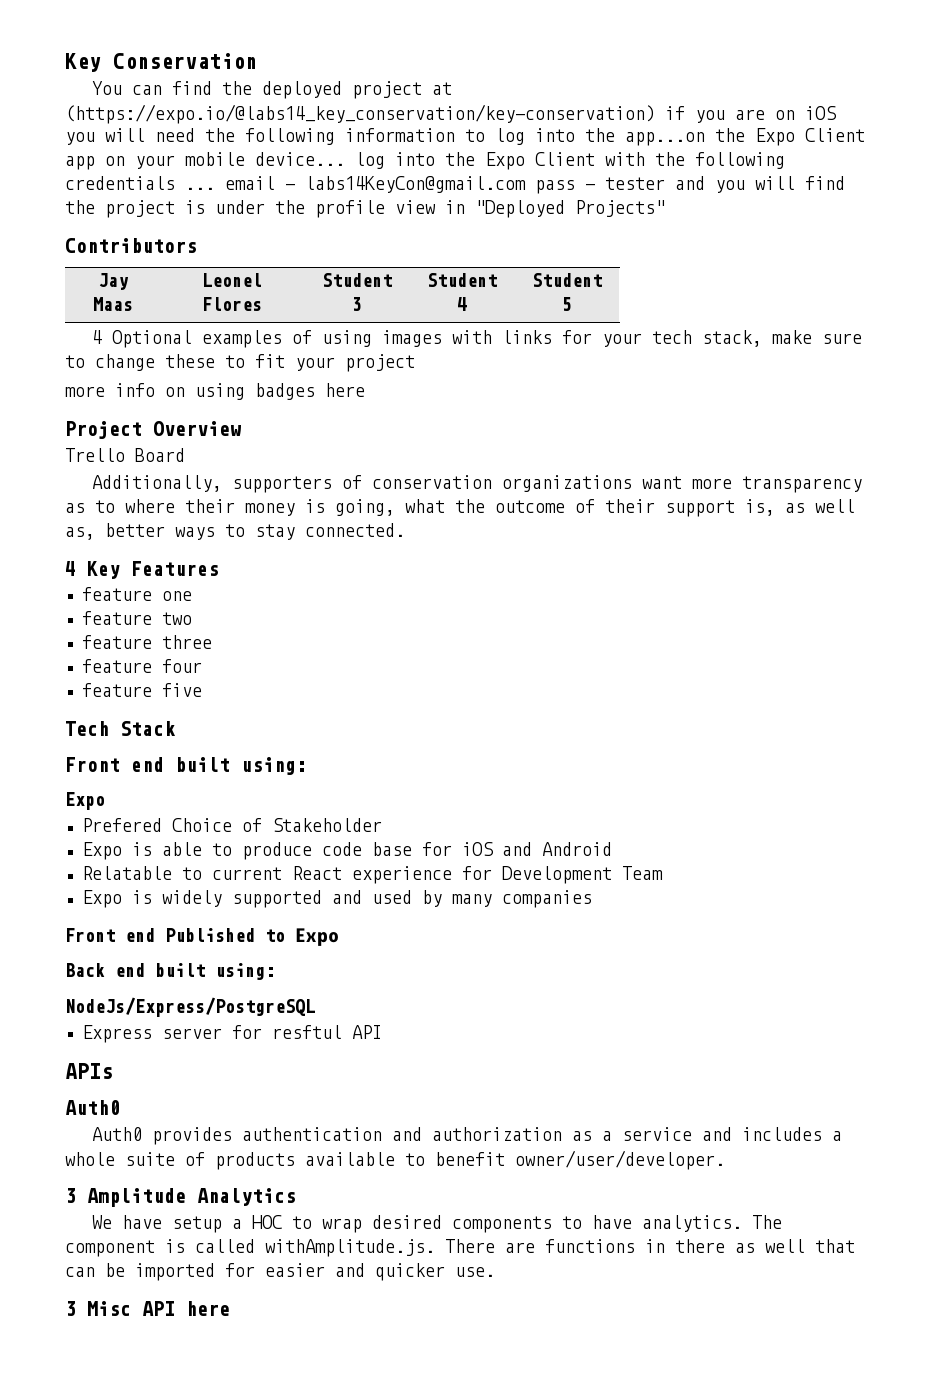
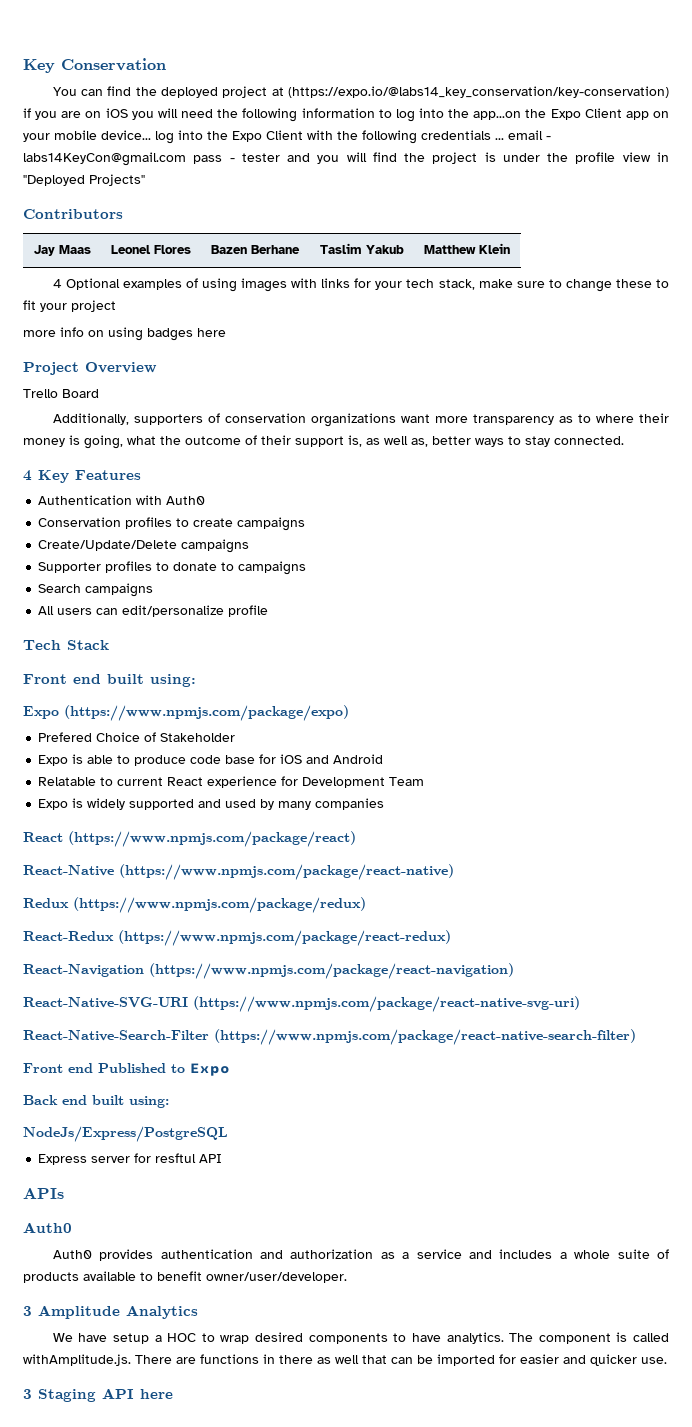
[322,273,392,287] [352,297,362,311] [427,273,497,287] [457,297,467,311] [532,273,602,287] [562,297,572,311] Student 3 | Student 4 | Student 5 -> [211,245,300,254] [319,243,404,254] [424,243,510,254] Bazen Berhane | Taslim Yakub | Matthew Klein
[81,587,192,601] [81,611,192,625] [81,635,212,649] [81,659,202,673] [81,683,202,697] feature one // feature two // feature three // feature four // feature five -> [38,495,206,505] [38,517,306,531] [38,539,250,553] [38,561,307,575] [38,583,154,597] [38,605,269,617] Authentication with Auth0 // Conservation profiles to create campaigns // Create/Update/Delete campaigns // Supporter profiles to donate to campaigns // Search campaigns // All users can edit/personalize profile
(105, 801) none -> [64,705,349,721] (https://www.npmjs.com/package/expo)
(592, 899) none -> [23,831,356,847] [23,864,454,880] [23,897,366,913] [23,930,451,946] [23,963,514,979] [23,996,580,1012] [23,1029,636,1045] // React (https://www.npmjs.com/package/react) // React-Native (https://www.npmjs.com/package/react-native) // Redux (https://www.npmjs.com/package/redux) // React-Redux (https://www.npmjs.com/package/react-redux) // React-Navigation (https://www.npmjs.com/package/react-navigation) // React-Native-SVG-URI (https://www.npmjs.com/package/react-native-svg-uri) // React-Native-Search-Filter (https://www.npmjs.com/package/react-native-search-filter)
[87,1301,131,1316] Misc -> [38,1389,96,1402] Staging

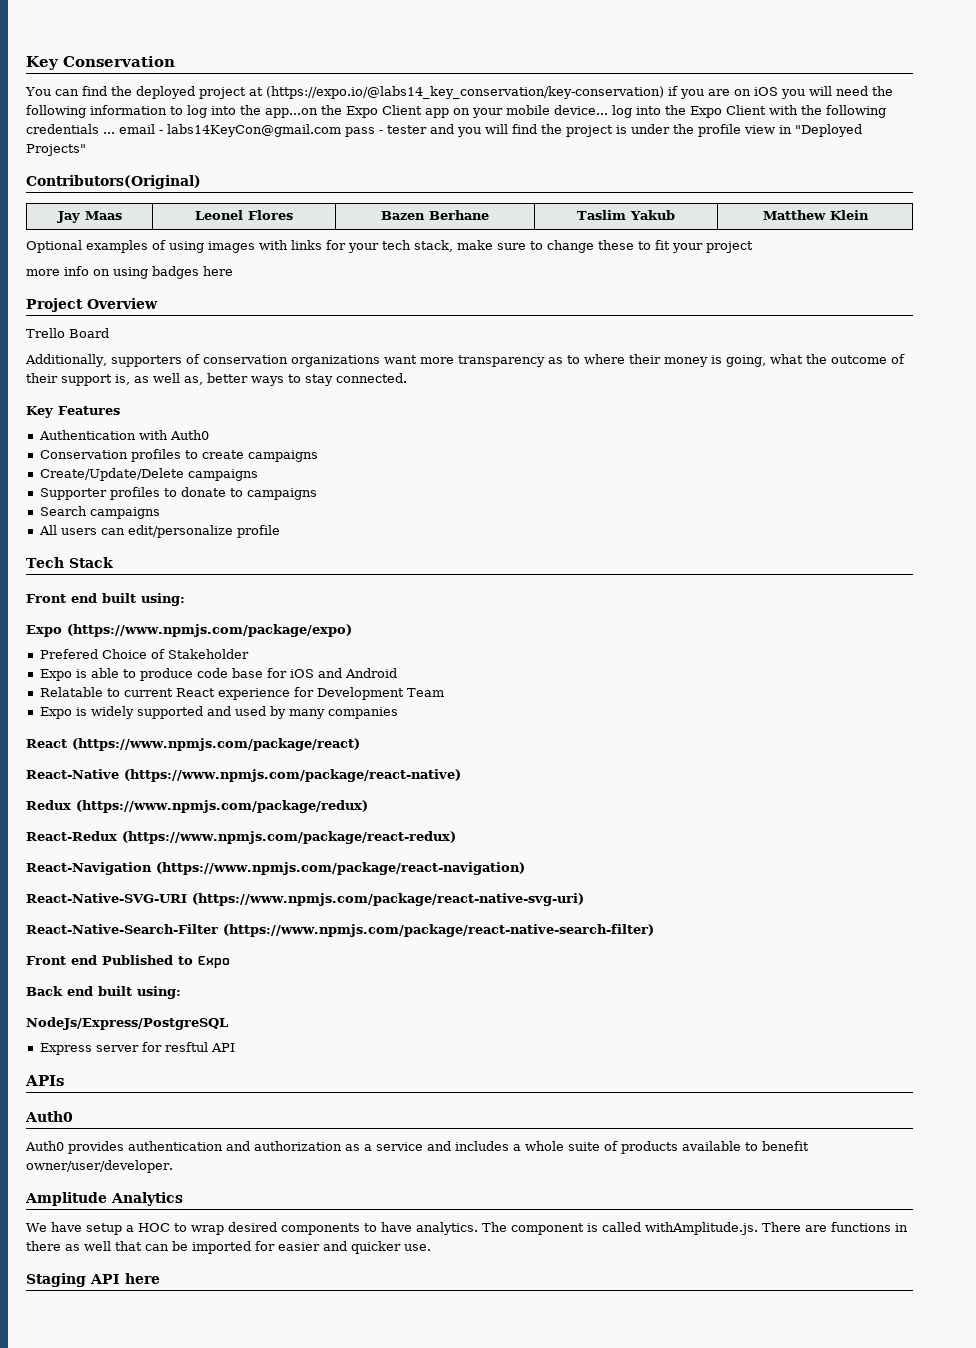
[23,209,123,219] Contributors -> [26,175,201,189] Contributors(Original)
[52,279,62,288] 4 -> (869, 215) none
[23,470,32,481] 4 -> (407, 378) none
[23,1306,32,1316] 3 -> (173, 1166) none
[23,1389,32,1399] 3 -> (431, 1247) none

